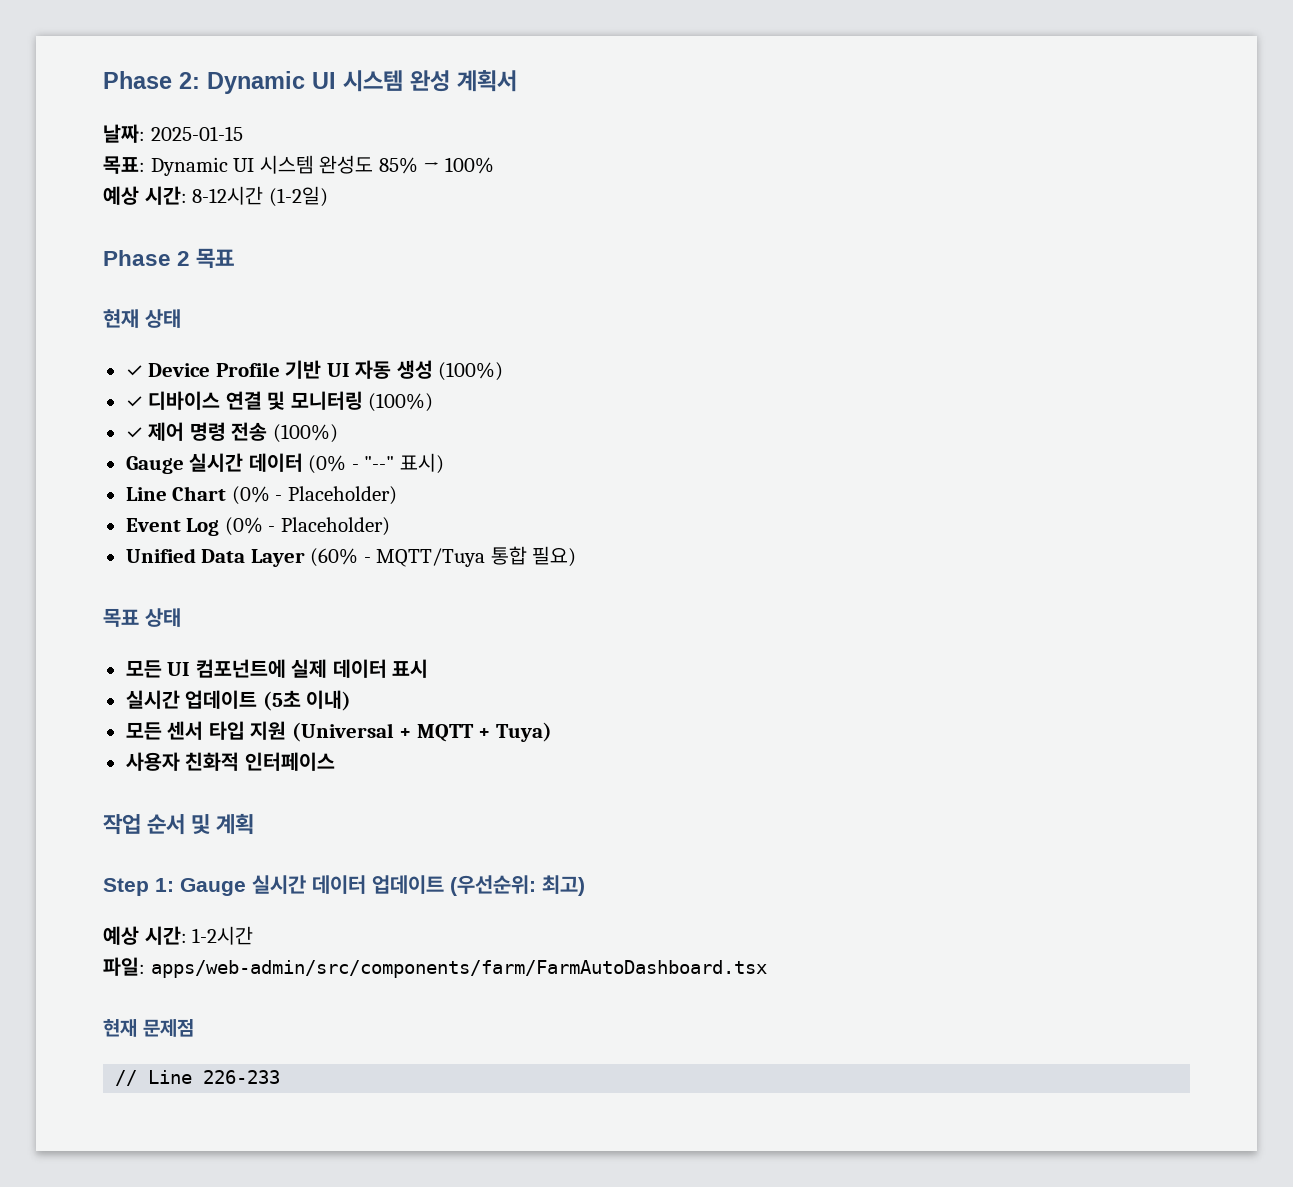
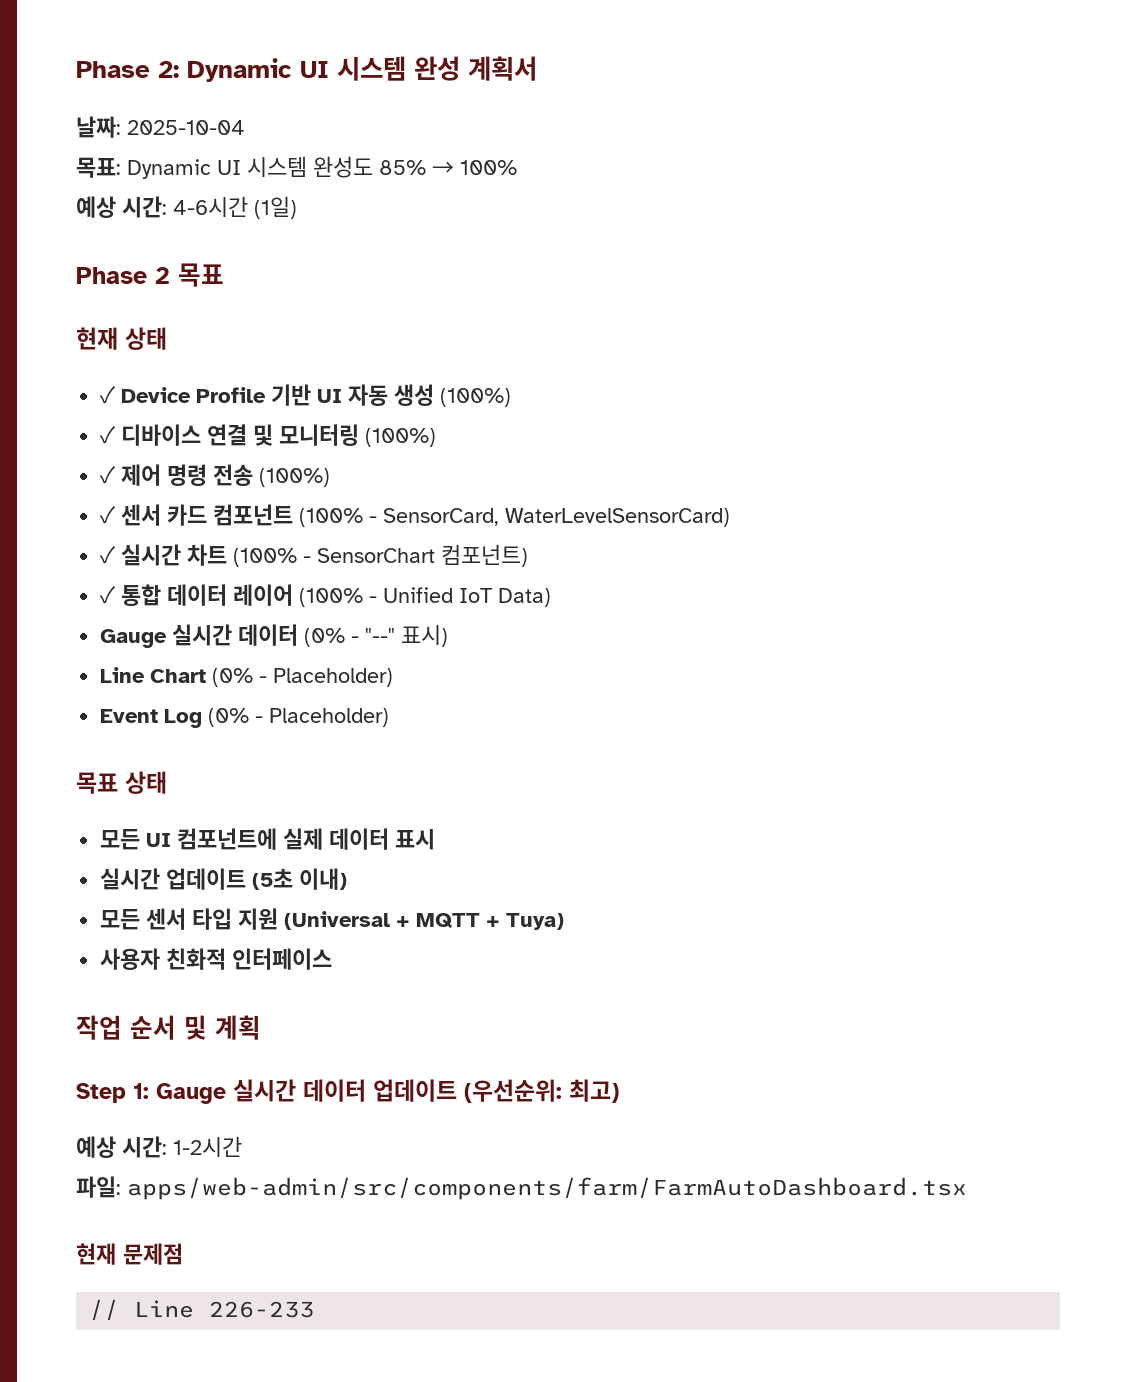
[150,126,243,141] 2025-01-15 -> [127,120,245,135] 2025-10-04
[192,186,328,207] 8-12시간 (1-2일) -> [173,196,297,219] 4-6시간 (1일)
(338, 433) none -> [100,504,731,527] [100,544,529,567] [100,584,552,607] // ✓ 센서 카드 컴포넌트 (100% - SensorCard, WaterLevelSensorCard) // ✓ 실시간 차트 (100% - SensorChart 컴포넌트) // ✓ 통합 데이터 레이어 (100% - Unified IoT Data)
[125,546,577,567] // Unified Data Layer (60% - MQTT/Tuya 통합 필요) -> (390, 717) none

